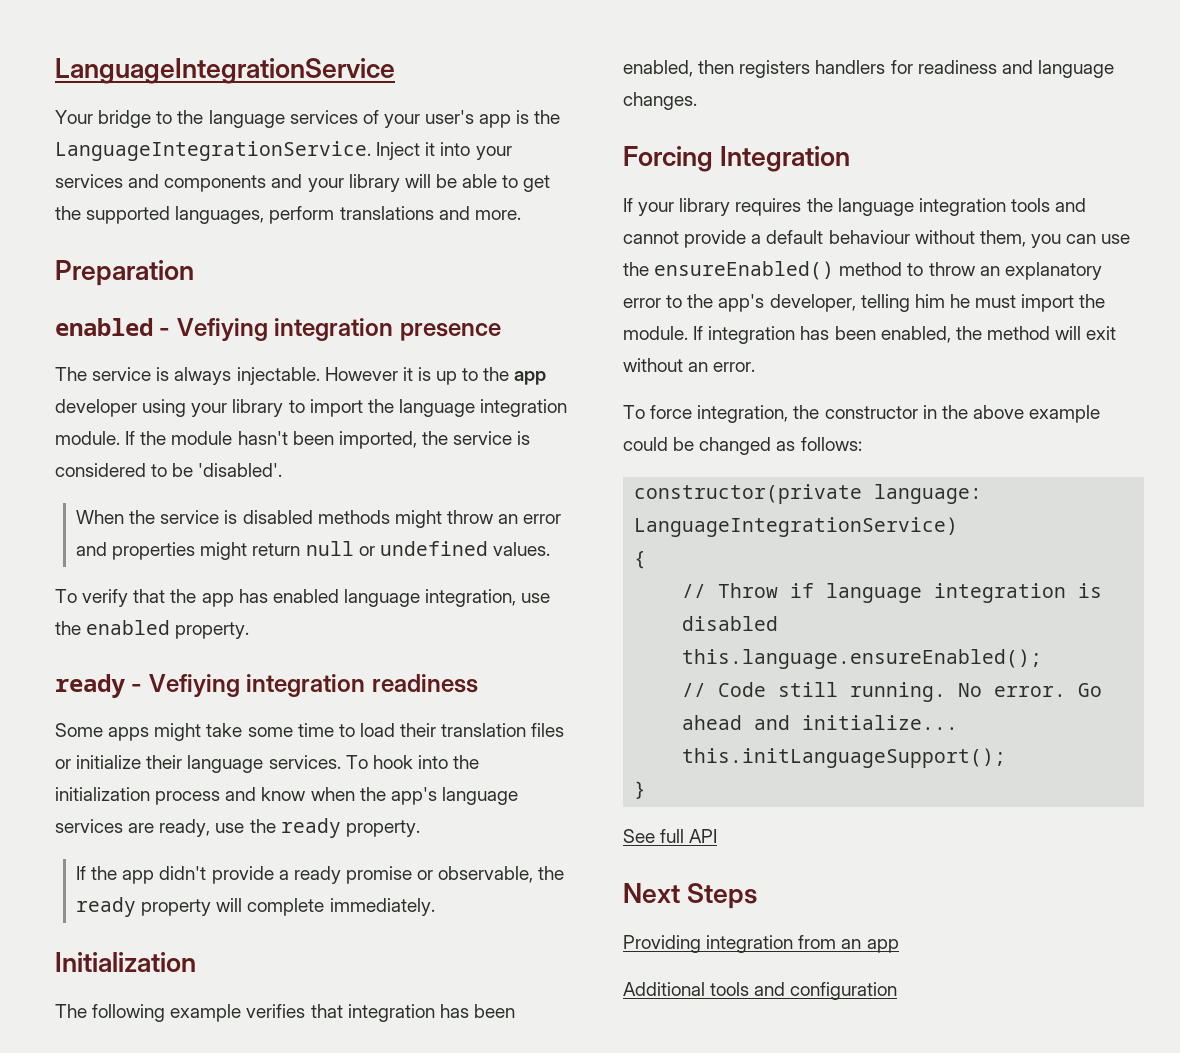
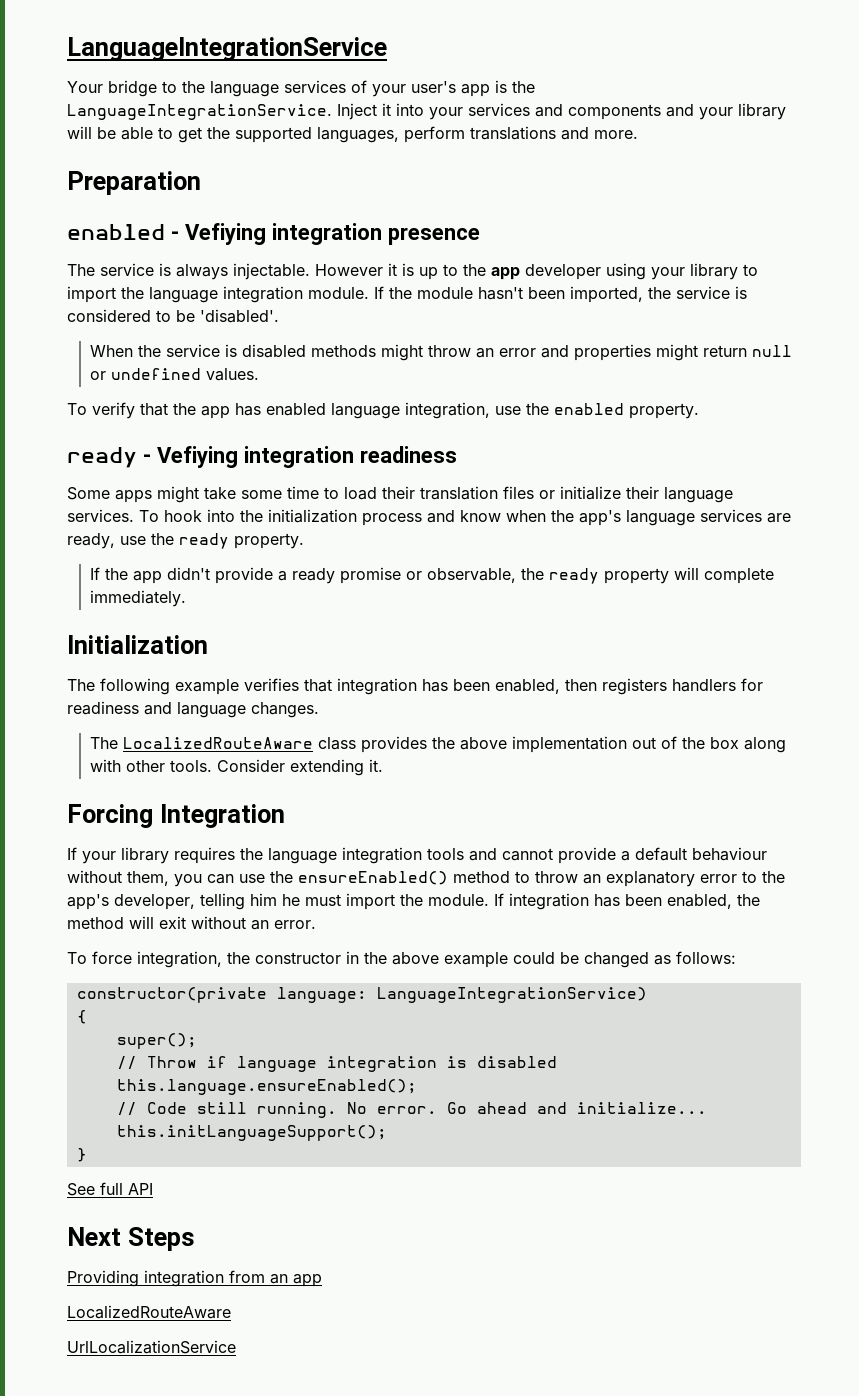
(697, 101) none -> [90,736,787,753] [90,759,384,776] // The LocalizedRouteAware class provides the above implementation out of the box along with other tools. Consider extending it.
(647, 560) none -> [116,1033,197,1049] // super();
[623,982,898,1000] Additional tools and configuration -> [67,1305,231,1319] [67,1340,236,1354] LocalizedRouteAware // UrlLocalizationService

